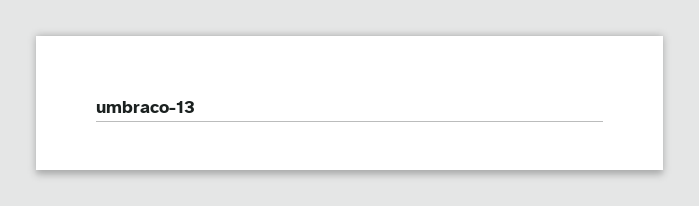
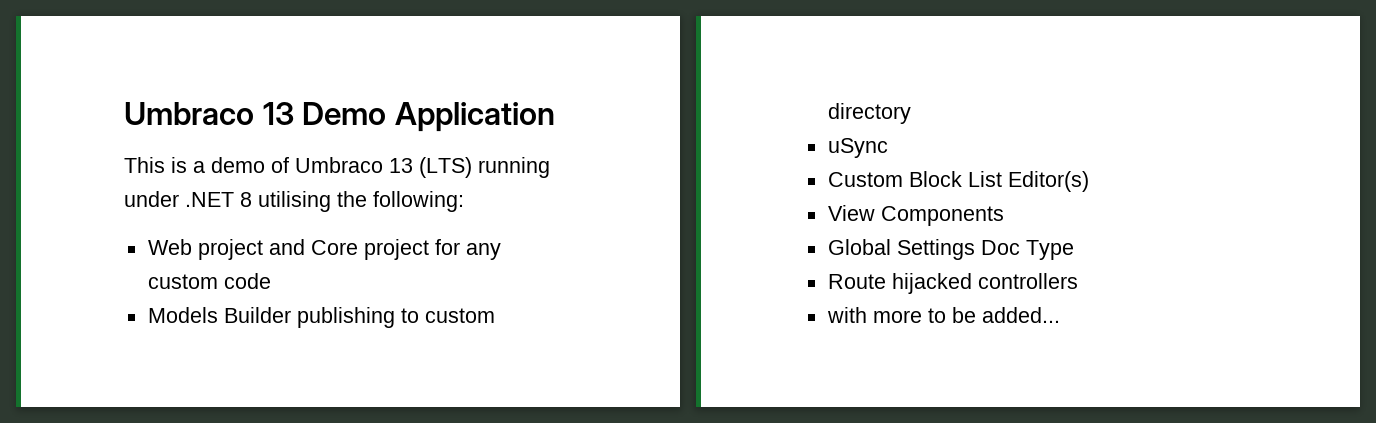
[96,101,195,113] umbraco-13 -> [124,102,555,132] [124,157,550,178] [124,191,464,212] [147,239,501,260] [147,273,271,289] [147,307,495,328] [827,103,911,124] [827,138,888,158] [827,171,1089,192] [827,205,1004,226] [827,239,1074,260] [827,273,1078,294] [826,307,1060,323] Umbraco 13 Demo Application // This is a demo of Umbraco 13 (LTS) running under .NET 8 utilising the following: // Web project and Core project for any custom code // Models Builder publishing to custom directory // uSync // Custom Block List Editor(s) // View Components // Global Settings Doc Type // Route hijacked controllers // with more to be added...

